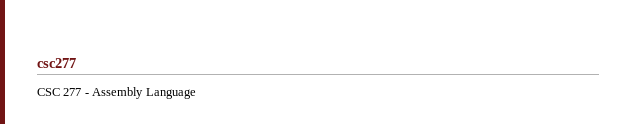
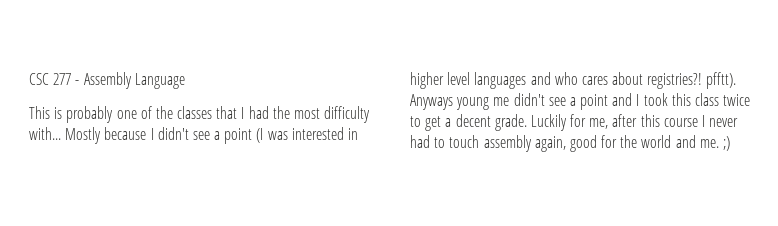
[37,58,76,68] csc277 // -> (29, 79) none
(196, 93) none -> [29,106,371,123] [29,127,359,144] [410,72,737,89] [410,93,751,110] [410,114,739,131] [410,135,731,152] // This is probably one of the classes that I had the most difficulty with... Mostly because I didn't see a point (I was interested in higher level languages and who cares about registries?! pfftt). Anyways young me didn't see a point and I took this class twice to get a decent grade. Luckily for me, after this course I never had to touch assembly again, good for the world and me. ;)

